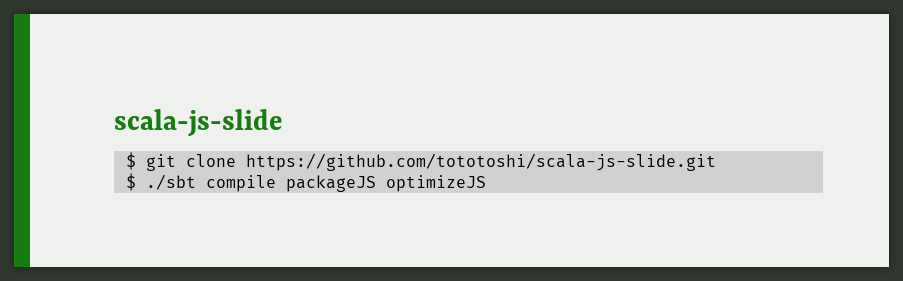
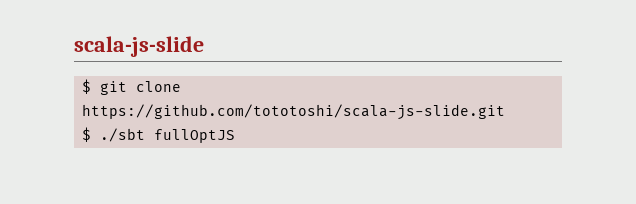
[205,175,486,192] compile packageJS optimizeJS -> [154,129,236,143] fullOptJS

